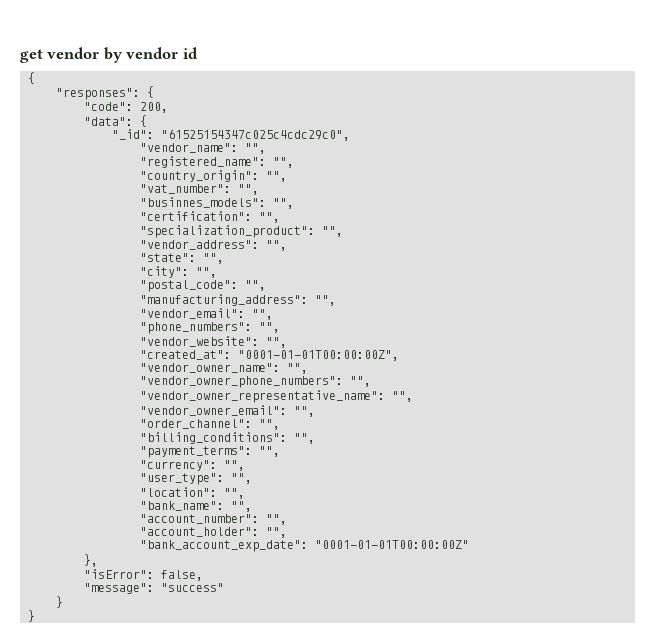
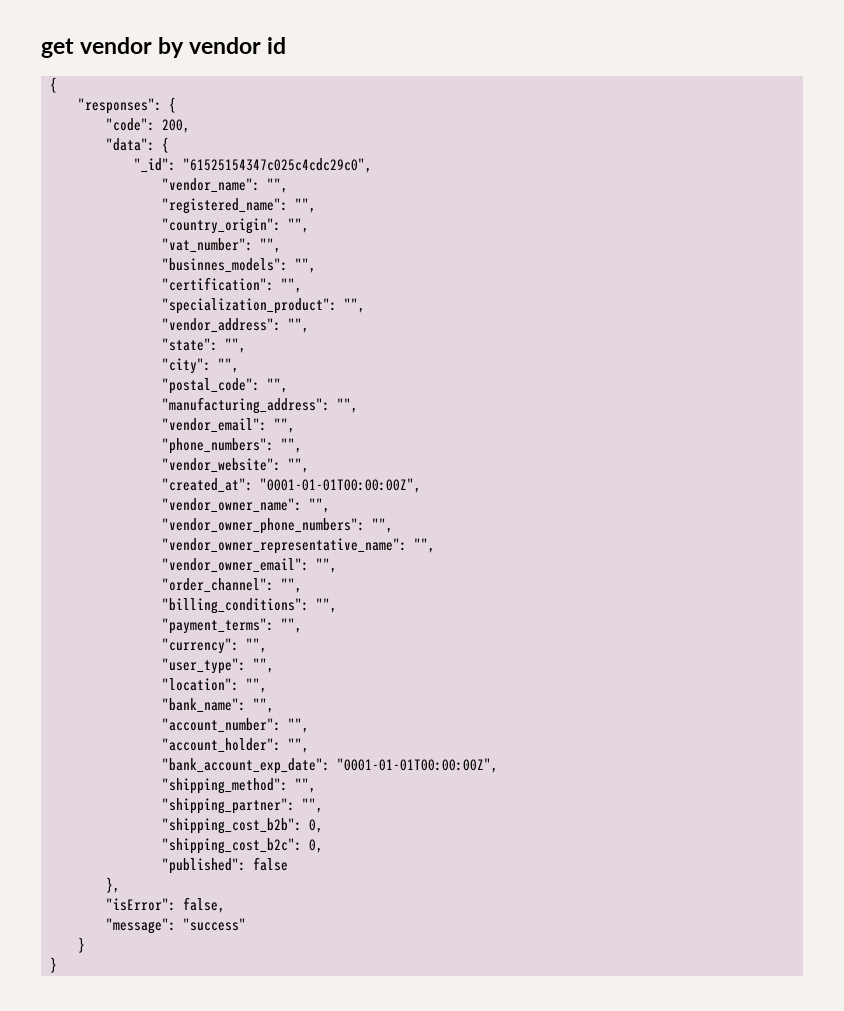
[314,540,469,549] "0001-01-01T00:00:00Z" -> [336,758,498,773] [161,778,316,794] [161,798,323,814] [161,818,323,834] [161,838,323,854] [161,857,288,874] "0001-01-01T00:00:00Z", // "shipping_method": "", // "shipping_partner": "", // "shipping_cost_b2b": 0, // "shipping_cost_b2c": 0, // "published": false

